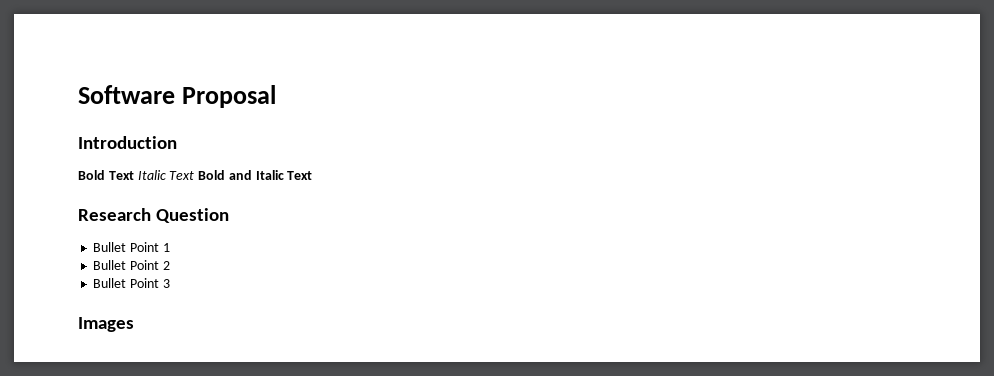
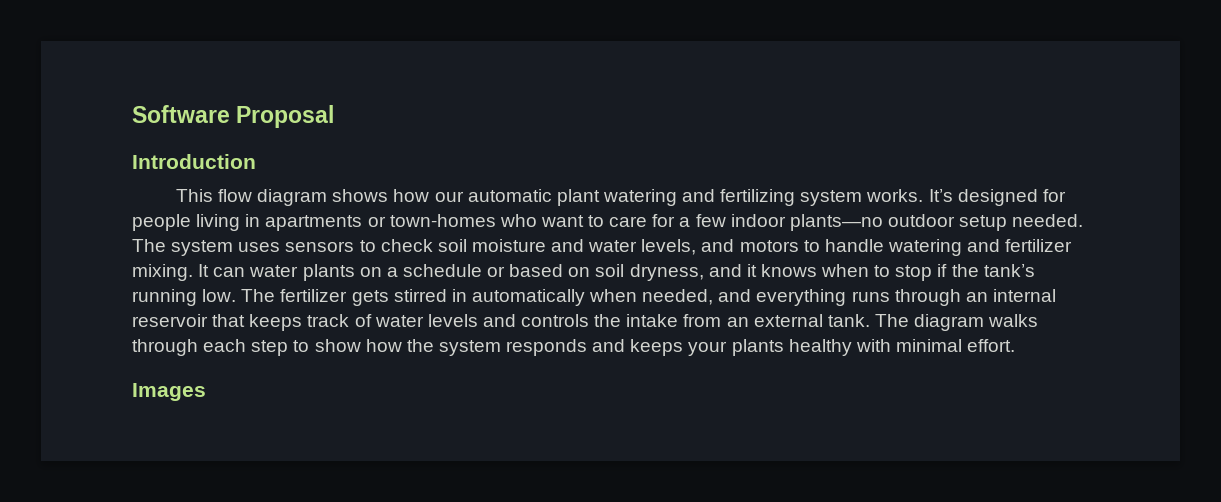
[78,170,313,180] [78,208,230,223] [93,242,170,252] [93,260,170,270] [93,278,170,288] Bold Text Italic Text Bold and Italic Text // Research Question // Bullet Point 1 // Bullet Point 2 // Bullet Point 3 -> [175,189,1066,206] [132,214,1084,231] [132,239,1073,256] [132,264,1035,281] [132,289,1056,306] [132,314,1039,331] [132,339,1016,356] This flow diagram shows how our automatic plant watering and fertilizing system works. It’s designed for people living in apartments or town-homes who want to care for a few indoor plants—no outdoor setup needed. The system uses sensors to check soil moisture and water levels, and motors to handle watering and fertilizer mixing. It can water plants on a schedule or based on soil dryness, and it knows when to stop if the tank’s running low. The fertilizer gets stirred in automatically when needed, and everything runs through an internal reservoir that keeps track of water levels and controls the intake from an external tank. The diagram walks through each step to show how the system responds and keeps your plants healthy with minimal effort.

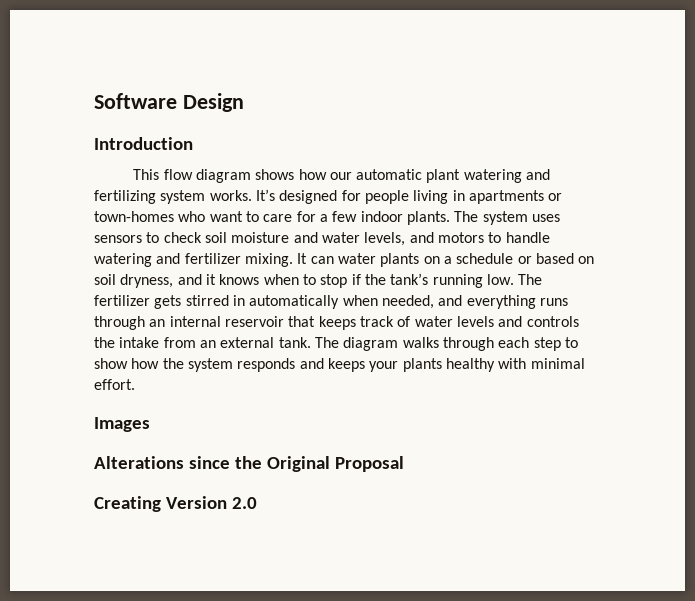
[236,105,335,128] Proposal -> [182,93,244,112] Design
[789,214,1084,231] plants—no outdoor setup needed. -> [406,211,450,225] plants.
(206, 392) none -> [94,456,404,472] [94,496,257,512] // Alterations since the Original Proposal // Creating Version 2.0

